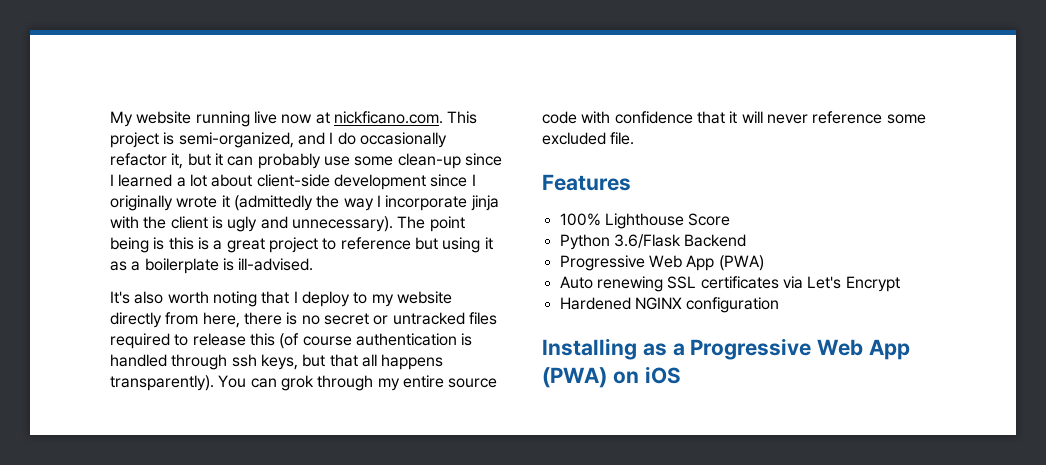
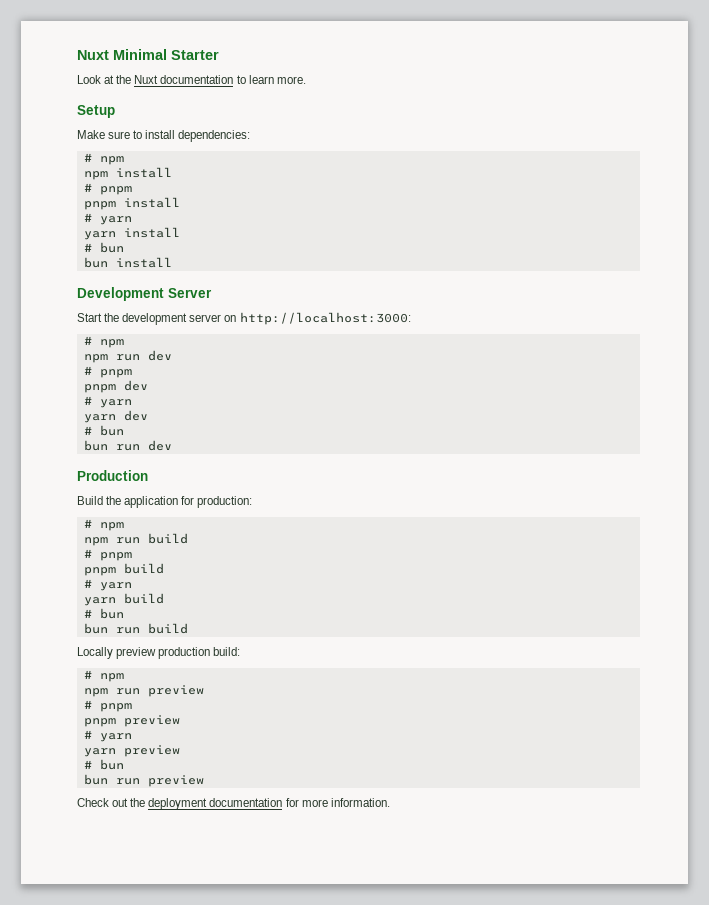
[110,111,478,127] [110,132,447,148] [110,153,502,169] [110,174,476,190] [110,195,499,211] [110,216,465,232] [110,237,493,253] [110,258,314,274] [110,291,452,307] [110,312,497,328] [110,333,473,349] [110,354,444,370] [110,375,498,391] [542,111,926,124] [542,132,635,145] [542,174,631,191] [559,213,731,229] [559,234,747,250] [559,255,764,271] [559,276,900,292] [559,297,780,313] [542,338,911,360] [542,366,681,388] My website running live now at nickficano.com. This project is semi-organized, and I do occasionally refactor it, but it can probably use some clean-up since I learned a lot about client-side development since I originally wrote it (admittedly the way I incorporate jinja with the client is ugly and unnecessary). The point being is this is a great project to reference but using it as a boilerplate is ill-advised. // It's also worth noting that I deploy to my website directly from here, there is no secret or untracked files required to release this (of course authentication is handled through ssh keys, but that all happens transparently). You can grok through my entire source code with confidence that it will never reference some excluded file. // Features // 100% Lighthouse Score // Python 3.6/Flask Backend // Progressive Web App (PWA) // Auto renewing SSL certificates via Let's Encrypt // Hardened NGINX configuration // Installing as a Progressive Web App (PWA) on iOS -> [77,49,219,60] [77,75,306,84] [77,105,115,118] [77,130,251,142] [83,153,124,165] [83,167,172,180] [83,183,132,195] [83,197,180,210] [83,213,132,225] [83,227,180,240] [83,242,124,253] [83,257,172,268] [77,287,212,301] [77,312,411,325] [83,336,124,348] [83,350,172,363] [83,366,132,378] [83,380,148,393] [83,396,132,408] [83,410,148,423] [83,425,124,436] [83,440,172,451] [77,470,148,481] [77,496,253,508] [83,519,124,531] [83,533,188,546] [83,549,132,561] [83,563,164,576] [83,579,132,591] [83,593,164,606] [83,608,124,619] [83,623,188,634] [77,647,241,659] [83,670,124,682] [83,685,204,697] [83,700,132,712] [83,715,180,727] [83,730,132,742] [83,745,180,757] [83,759,124,770] [83,774,204,787] [77,798,390,810] Nuxt Minimal Starter // Look at the Nuxt documentation to learn more. // Setup // Make sure to install dependencies: // # npm // npm install // # pnpm // pnpm install // # yarn // yarn install // # bun // bun install // Development Server // Start the development server on http://localhost:3000: // # npm // npm run dev // # pnpm // pnpm dev // # yarn // yarn dev // # bun // bun run dev // Production // Build the application for production: // # npm // npm run build // # pnpm // pnpm build // # yarn // yarn build // # bun // bun run build // Locally preview production build: // # npm // npm run preview // # pnpm // pnpm preview // # yarn // yarn preview // # bun // bun run preview // Check out the deployment documentation for more information.

